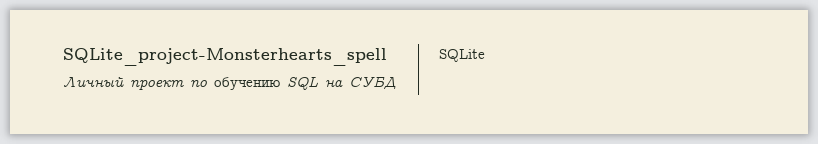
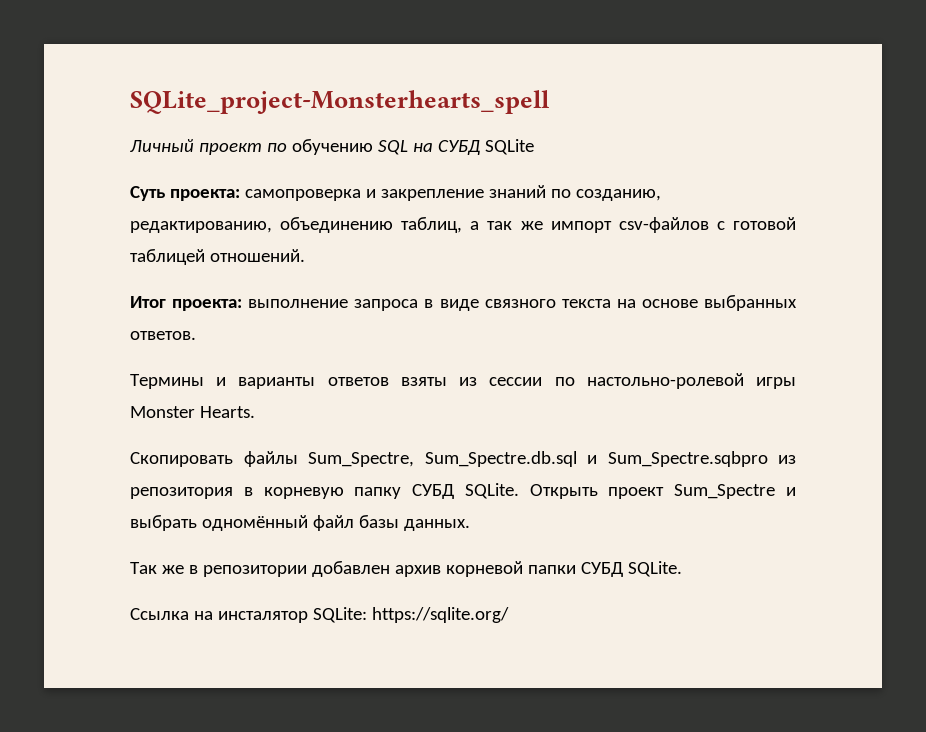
(485, 55) none -> [130,185,661,201] [130,217,796,233] [130,249,305,265] [130,295,798,311] [130,331,196,340] [130,373,796,389] [130,406,255,418] [130,451,796,467] [130,483,796,499] [130,515,470,531] [130,561,682,577] [130,607,509,623] // Суть проекта: самопроверка и закрепление знаний по созданию, редактированию, объединению таблиц, а так же импорт csv-файлов с готовой таблицей отношений. // Итог проекта: выполнение запроса в виде связного текста на основе выбранных ответов. // Термины и варианты ответов взяты из сессии по настольно-ролевой игры Monster Hearts. // Скопировать файлы Sum_Spectre, Sum_Spectre.db.sql и Sum_Spectre.sqbpro из репозитория в корневую папку СУБД SQLite. Открыть проект Sum_Spectre и выбрать одномённый файл базы данных. // Так же в репозитории добавлен архив корневой папки СУБД SQLite. // Ссылка на инсталятор SQLite: https://sqlite.org/

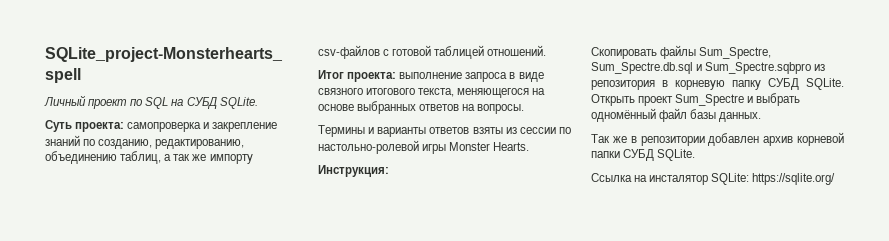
[291,139,373,155] обучению -> (144, 102) none
[484,139,534,155] SQLite -> [219,97,258,109] SQLite.
[550,221,612,233] импорт -> [209,154,253,164] импорту
[561,295,798,311] [130,331,196,340] текста на основе выбранных ответов. -> [366,88,546,98] [318,101,525,114] итогового текста, меняющегося на основе выбранных ответов на вопросы.
(255, 412) none -> [318,165,389,177] // Инструкция:

